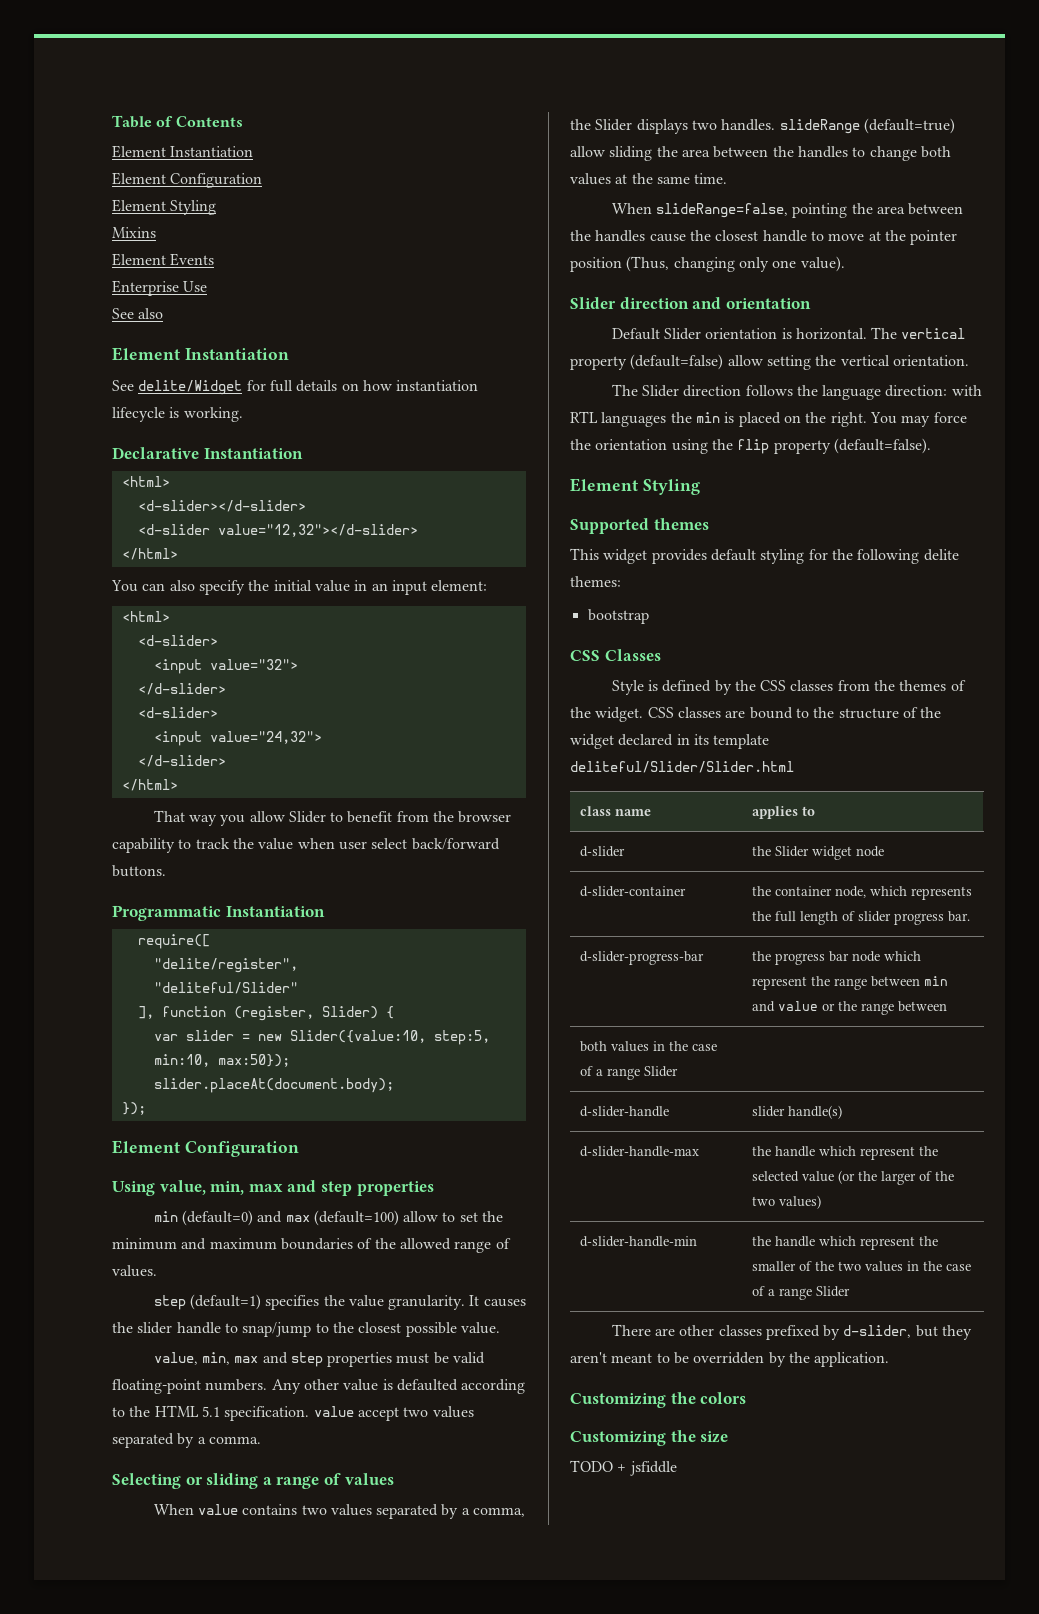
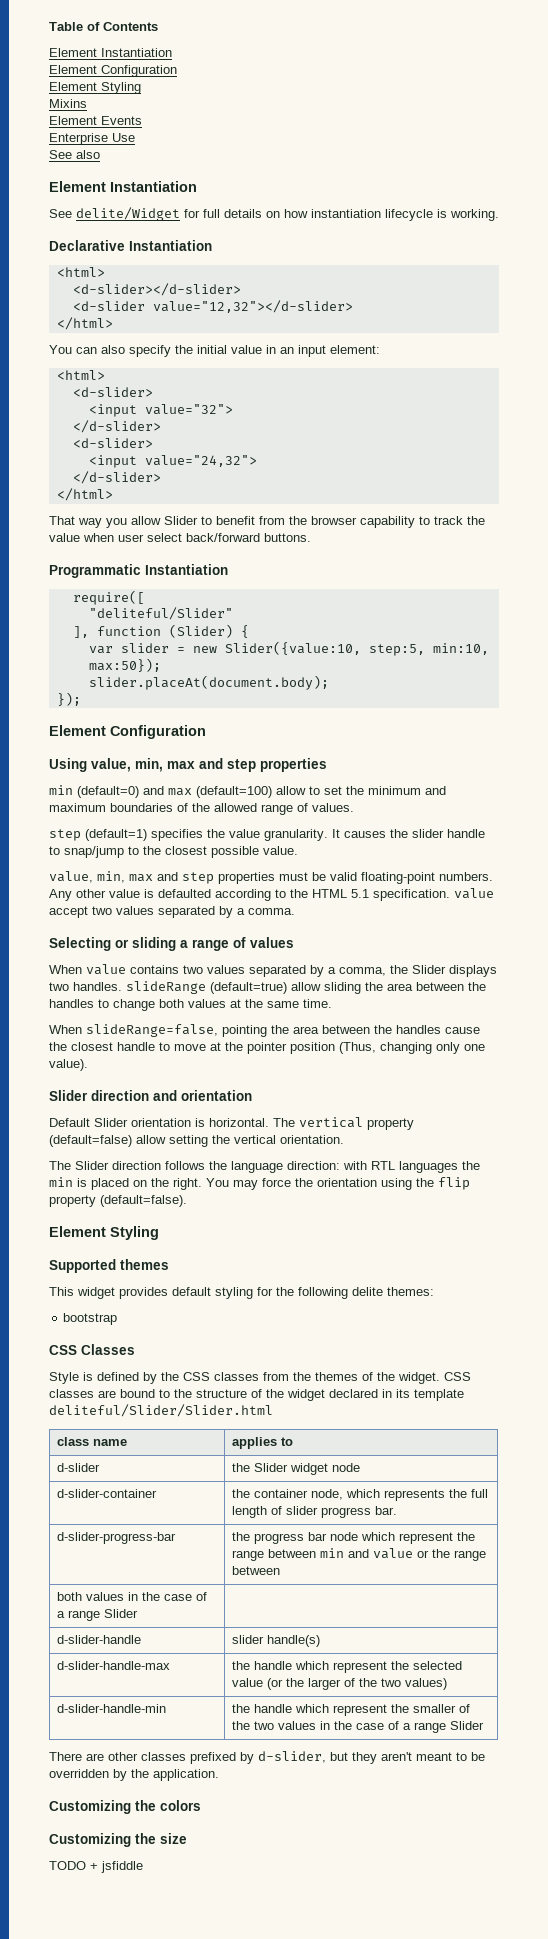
[153,958,298,973] // "delite/register", -> (145, 597) none
[233,1006,378,1021] (register, Slider) -> [168,624,233,638] (Slider)

